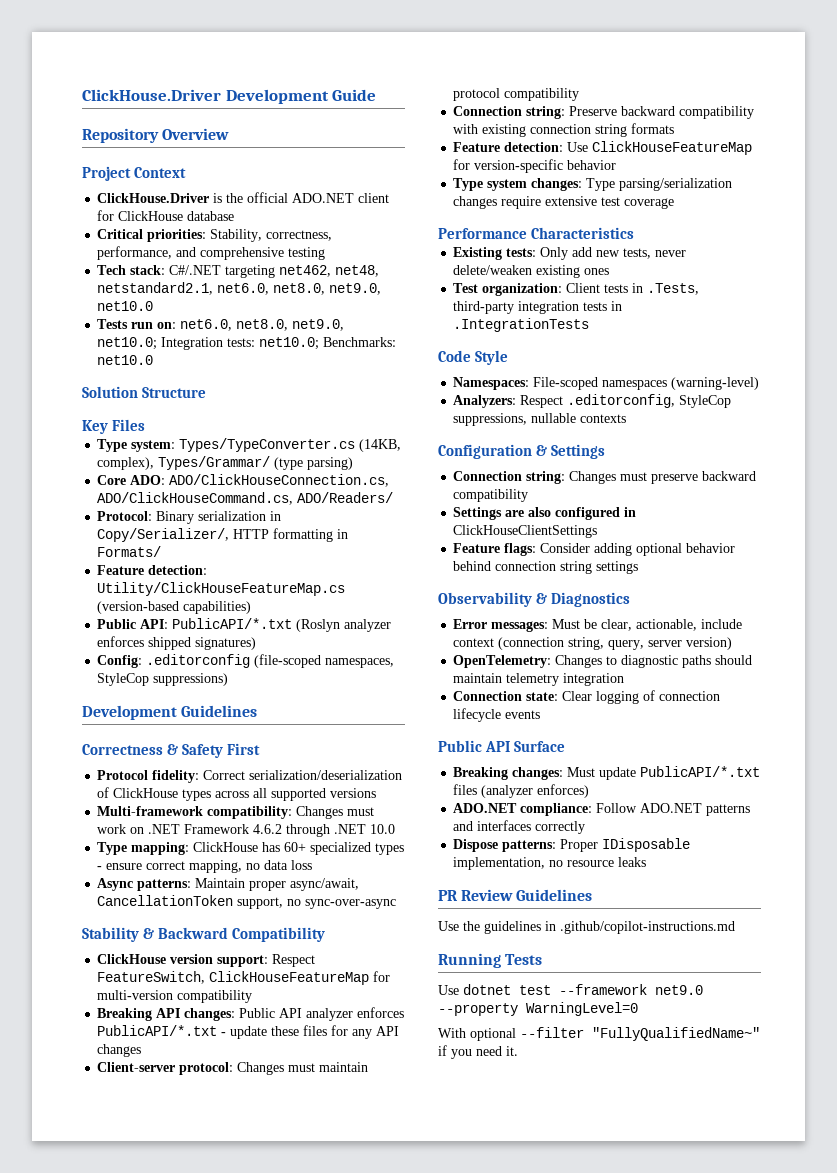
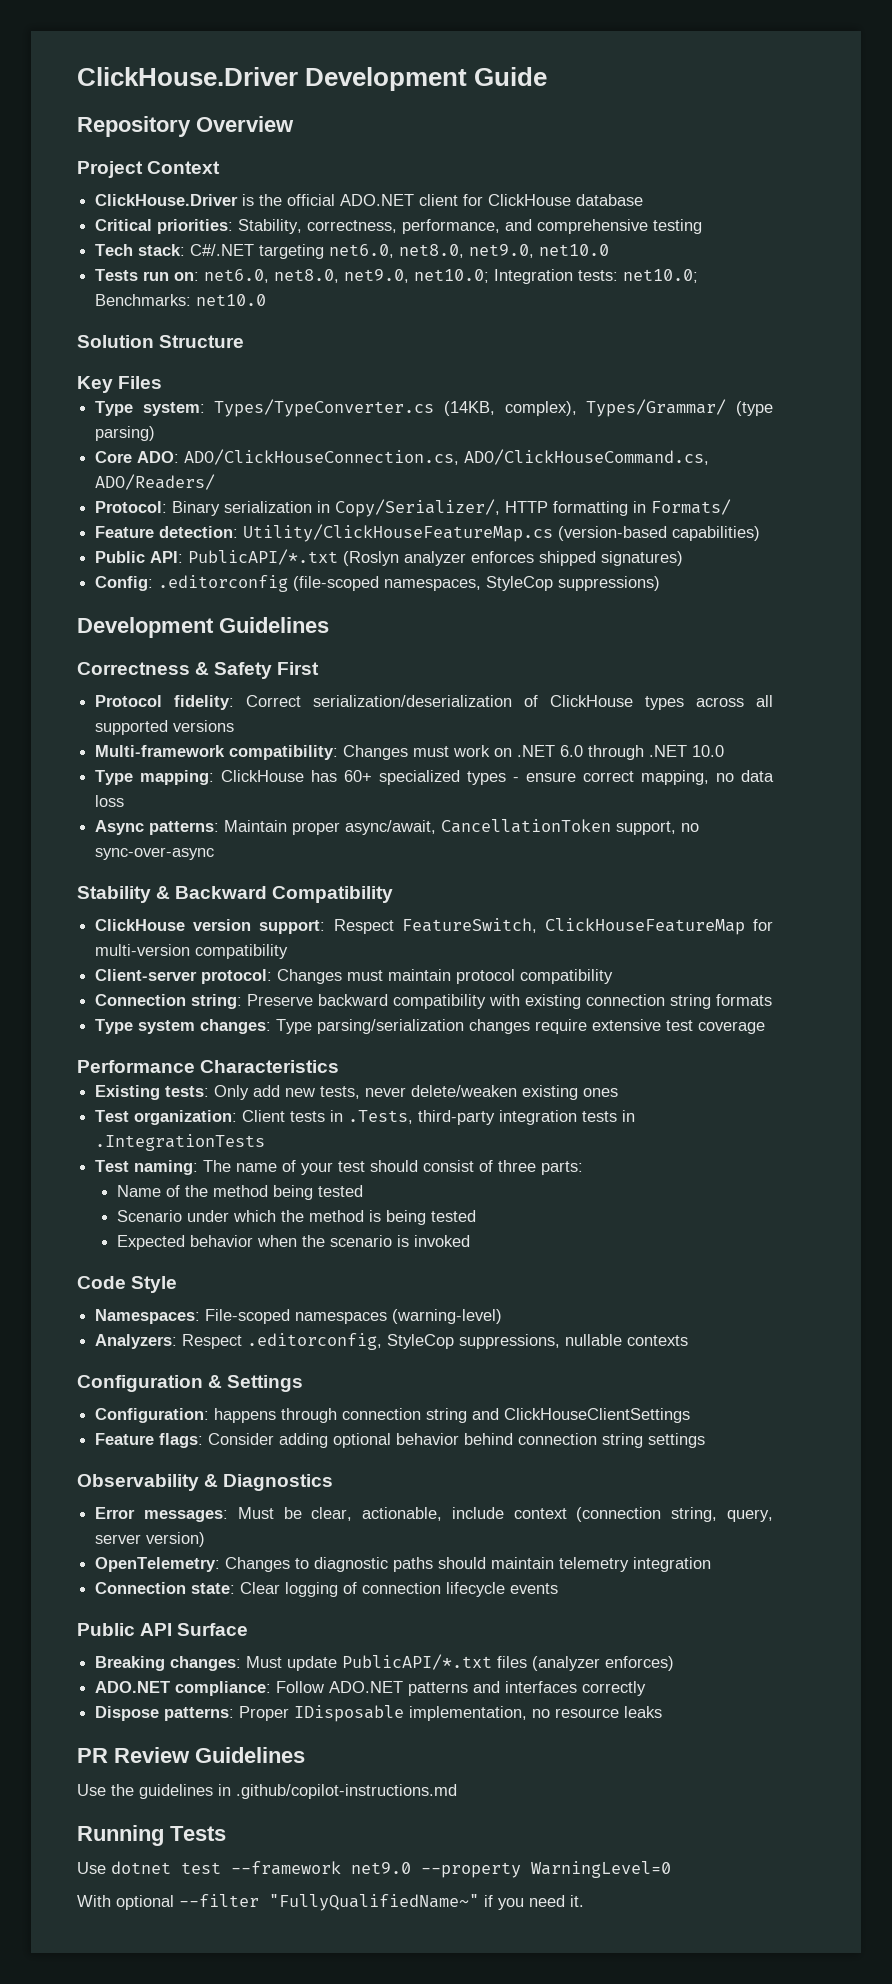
[279,265,380,277] [97,282,214,295] net462, net48, netstandard2.1, -> (325, 251) none
[184,824,283,834] Framework 4.6.2 -> [560,745,584,757] 6.0
[97,1007,405,1021] [97,1025,400,1039] [97,1044,142,1057] // Breaking API changes: Public API analyzer enforces PublicAPI/*.txt - update these files for any API changes -> (289, 951) none
[453,141,753,155] [453,159,617,173] // Feature detection: Use ClickHouseFeatureMap for version-specific behavior -> (773, 1000) none
(590, 325) none -> [95,1160,584,1175] [116,1185,363,1200] [116,1210,476,1225] [116,1235,470,1250] // Test naming: The name of your test should consist of three parts: // Name of the method being tested // Scenario under which the method is being tested // Expected behavior when the scenario is invoked
[453,471,757,484] [453,489,529,502] [453,507,637,520] Connection string: Changes must preserve backward compatibility // Settings are also configured in -> [95,1408,500,1423] Configuration: happens through connection string and

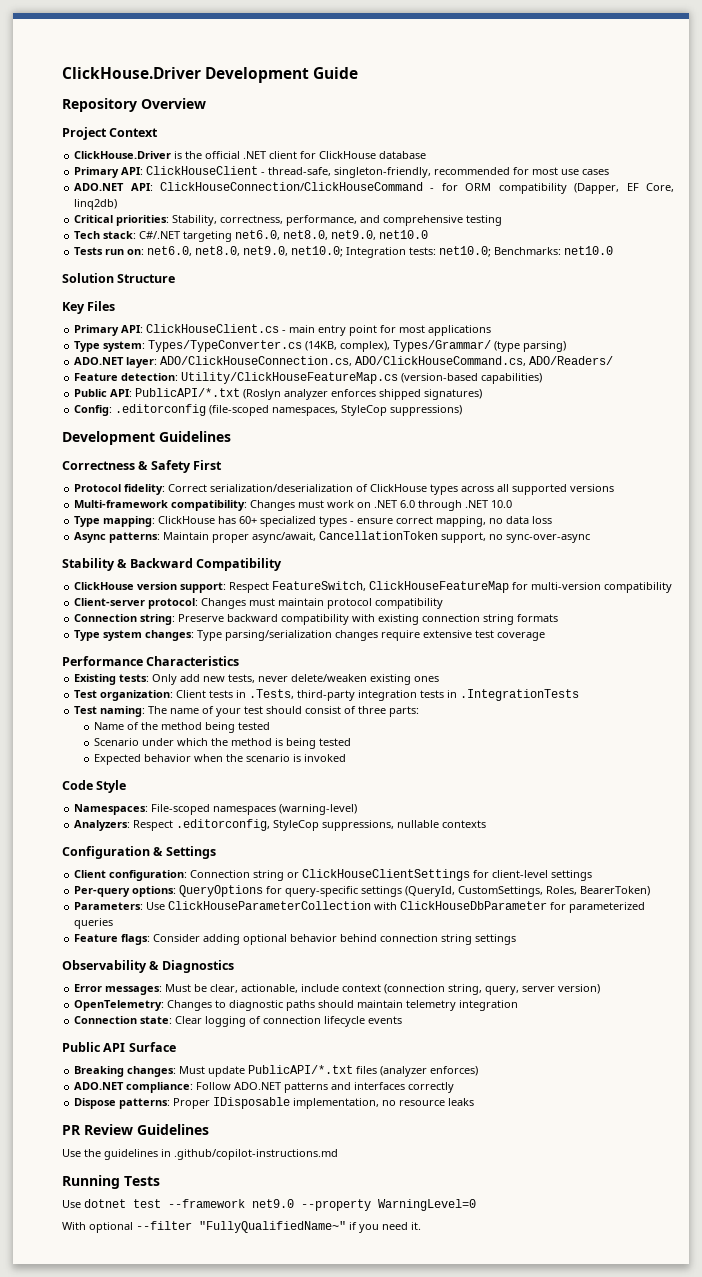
[340,194,415,206] ADO.NET -> [243,151,267,159] .NET
(644, 200) none -> [74,166,610,178] [74,182,674,194] [74,199,118,210] // Primary API: ClickHouseClient - thread-safe, singleton-friendly, recommended for most use cases // ADO.NET API: ClickHouseConnection/ClickHouseCommand - for ORM compatibility (Dapper, EF Core, linq2db)
(163, 382) none -> [74,324,492,336] // Primary API: ClickHouseClient.cs - main entry point for most applications
[95,451,180,463] Core ADO: -> [74,357,158,368] ADO.NET layer:
[95,499,732,517] // Protocol: Binary serialization in Copy/Serializer/, HTTP formatting in Formats/ -> (614, 360) none
[95,1408,691,1423] Configuration: happens through connection string and ClickHouseClientSettings -> [74,869,593,881] [74,885,651,897] [74,901,646,913] [74,918,114,929] Client configuration: Connection string or ClickHouseClientSettings for client-level settings // Per-query options: QueryOptions for query-specific settings (QueryId, CustomSettings, Roles, BearerToken) // Parameters: Use ClickHouseParameterCollection with ClickHouseDbParameter for parameterized queries

